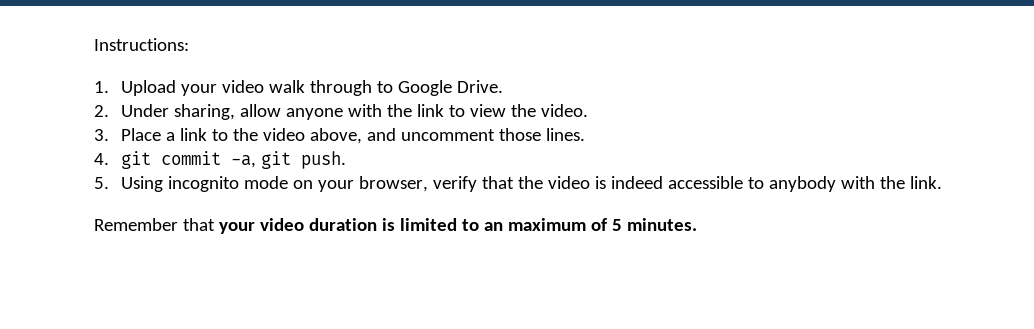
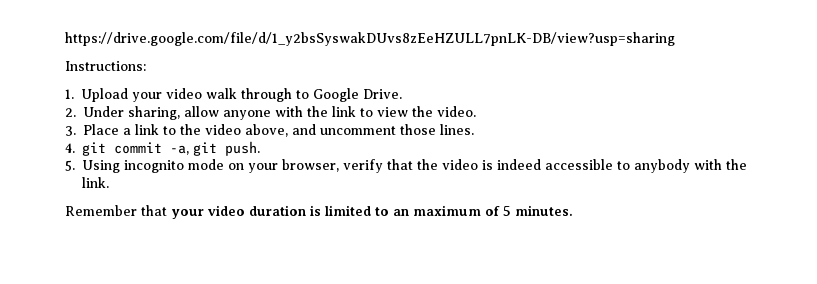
(94, 44) none -> [65,32,675,46] https://drive.google.com/file/d/1_y2bsSyswakDUvs8zEeHZULL7pnLK-DB/view?usp=sharing //

